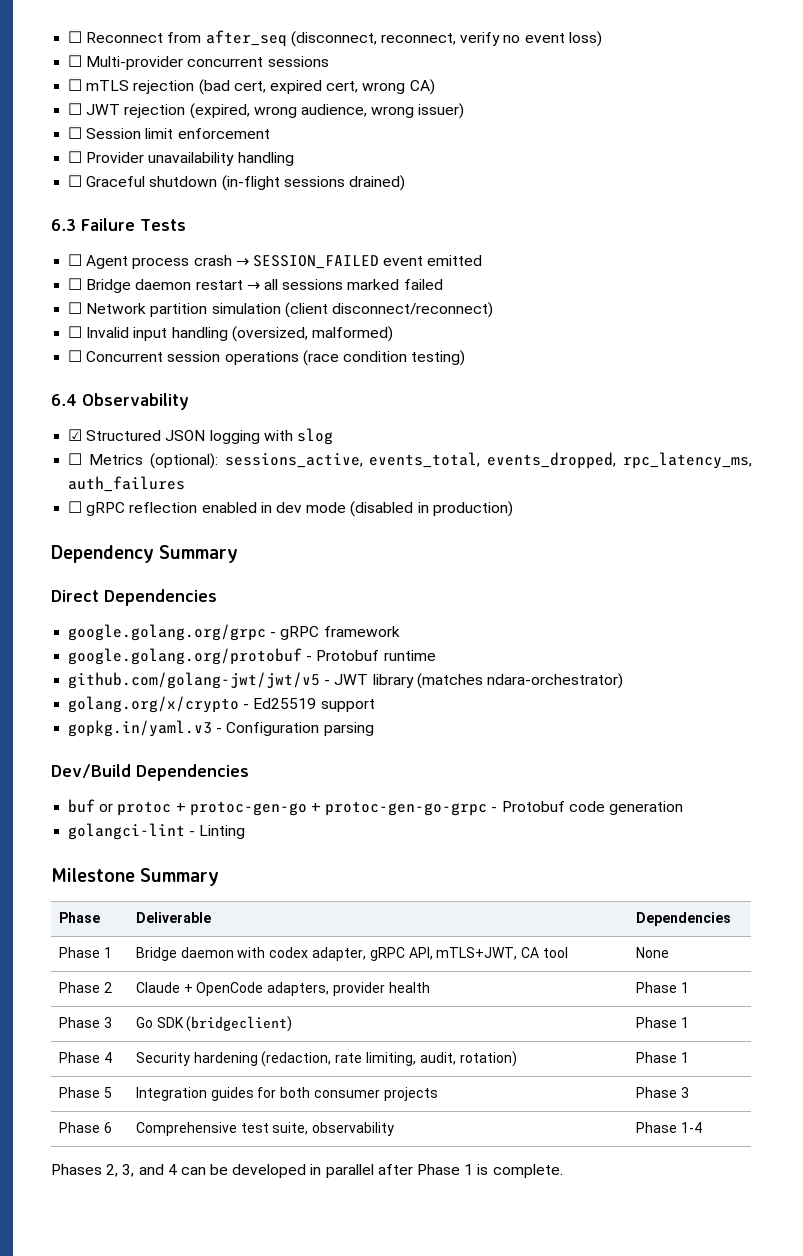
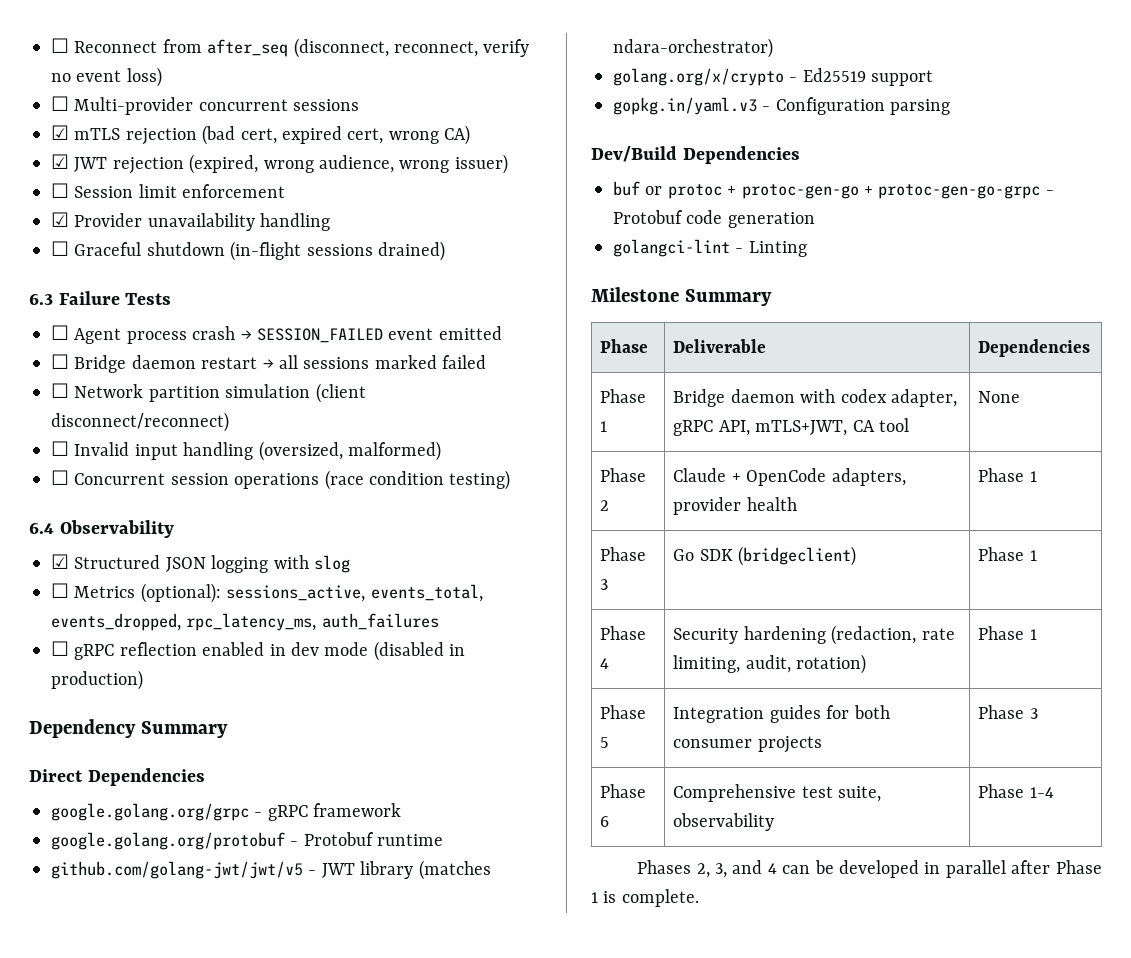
[68,79,83,91] ☐ -> [51,125,69,140] ☑
[68,103,83,115] ☐ -> [51,154,69,169] ☑
[68,151,83,163] ☐ -> [51,212,69,227] ☑

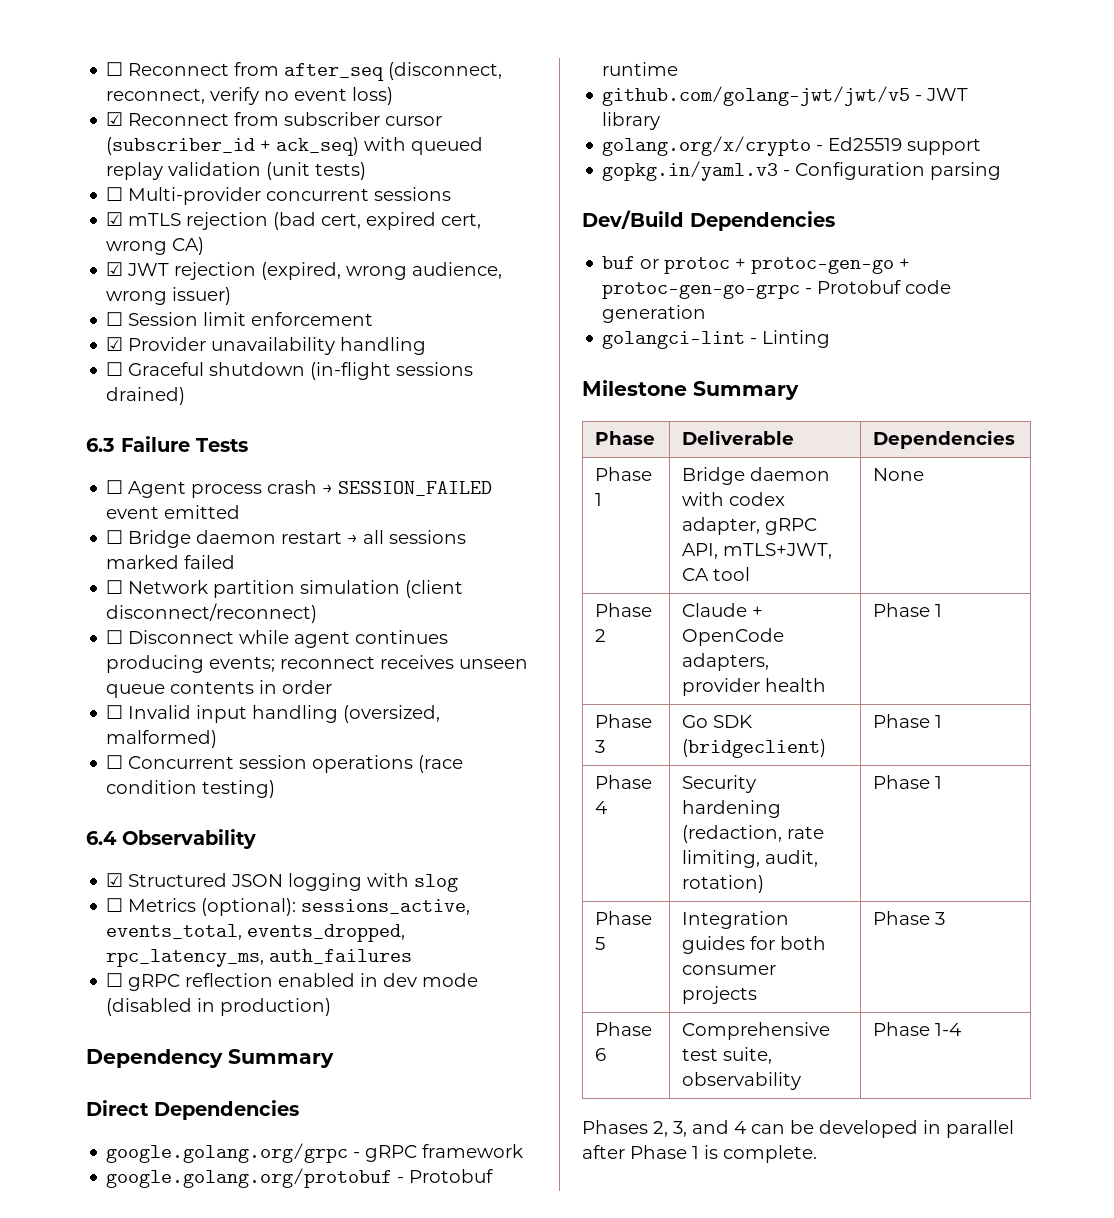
(162, 77) none -> [106,112,443,126] [106,137,484,156] [106,162,367,180] // ☑ Reconnect from subscriber cursor (subscriber_id + ack_seq) with queued replay validation (unit tests)
(229, 422) none -> [106,630,449,648] [106,655,529,673] [106,680,333,698] // ☐ Disconnect while agent continues producing events; reconnect receives unseen queue contents in order
[418,860,491,880] [613,38,773,58] (matches ndara-orchestrator) -> (661, 121) none

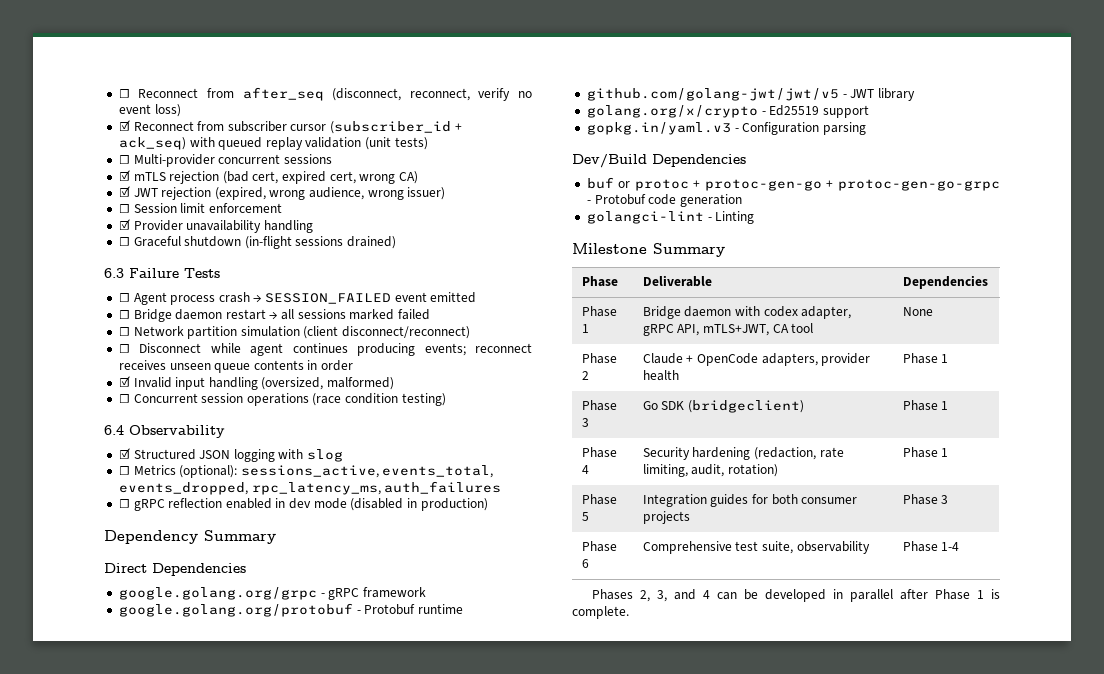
[106,705,124,719] ☐ -> [118,376,130,387] ☑

